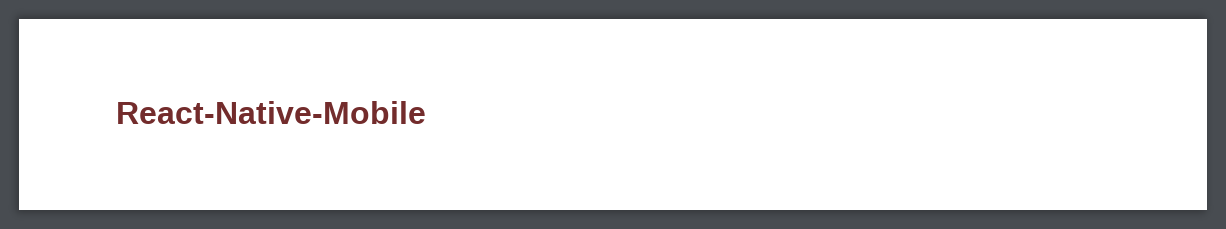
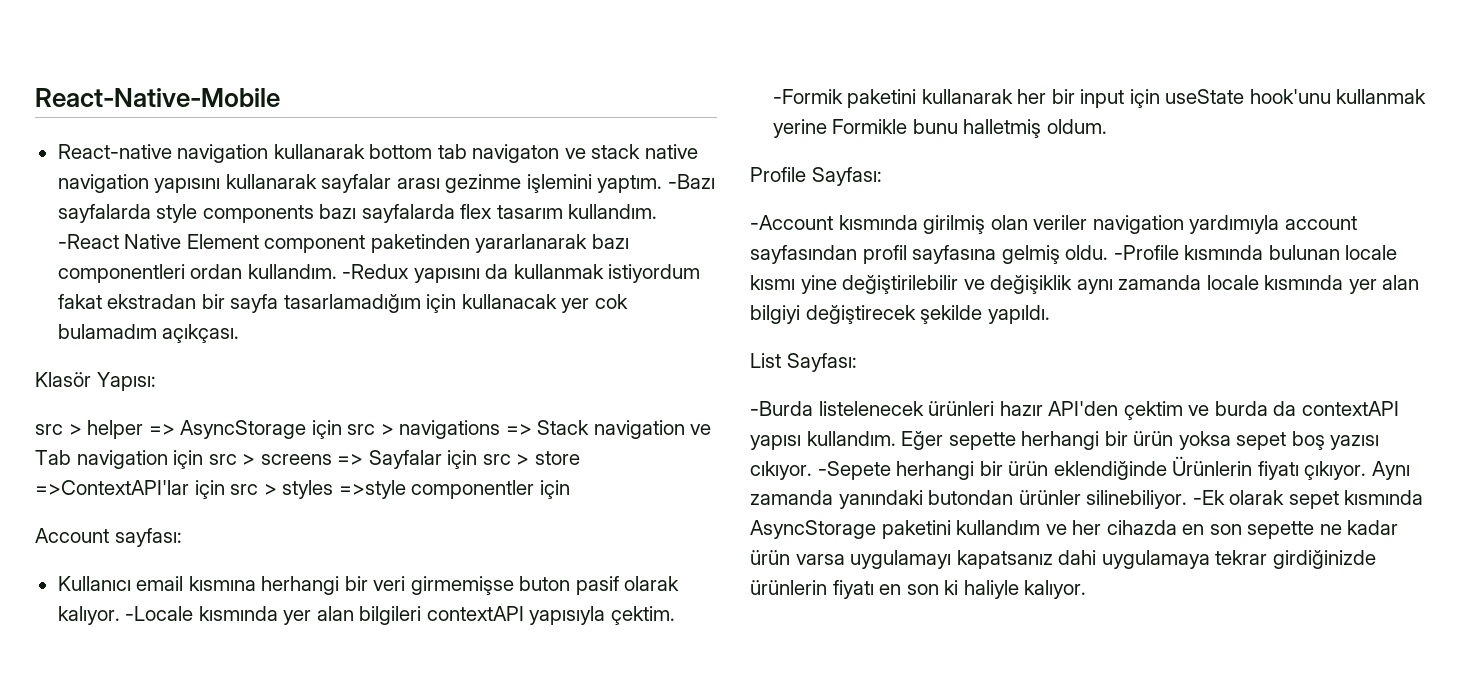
(426, 112) none -> [57,144,698,163] [57,174,715,193] [57,204,658,223] [57,234,629,253] [57,264,701,283] [57,294,628,313] [57,324,240,343] [35,372,156,391] [35,420,712,439] [35,450,580,469] [35,480,570,499] [35,528,182,547] [57,576,680,595] [57,606,675,625] [772,89,1427,108] [772,119,1107,138] [750,167,882,186] [750,215,1357,234] [750,245,1398,264] [750,275,1420,294] [750,305,1050,324] [750,353,857,372] [750,401,1399,420] [750,431,1380,450] [750,456,1410,480] [750,490,1424,509] [750,520,1399,539] [750,550,1376,569] [750,580,1087,599] // React-native navigation kullanarak bottom tab navigaton ve stack native navigation yapısını kullanarak sayfalar arası gezinme işlemini yaptım. -Bazı sayfalarda style components bazı sayfalarda flex tasarım kullandım. -React Native Element component paketinden yararlanarak bazı componentleri ordan kullandım. -Redux yapısını da kullanmak istiyordum fakat ekstradan bir sayfa tasarlamadığım için kullanacak yer cok bulamadım açıkçası. // Klasör Yapısı: // src > helper => AsyncStorage için src > navigations => Stack navigation ve Tab navigation için src > screens => Sayfalar için src > store =>ContextAPI'lar için src > styles =>style componentler için // Account sayfası: // Kullanıcı email kısmına herhangi bir veri girmemişse buton pasif olarak kalıyor. -Locale kısmında yer alan bilgileri contextAPI yapısıyla çektim. -Formik paketini kullanarak her bir input için useState hook'unu kullanmak yerine Formikle bunu halletmiş oldum. // Profile Sayfası: // -Account kısmında girilmiş olan veriler navigation yardımıyla account sayfasından profil sayfasına gelmiş oldu. -Profile kısmında bulunan locale kısmı yine değiştirilebilir ve değişiklik aynı zamanda locale kısmında yer alan bilgiyi değiştirecek şekilde yapıldı. // List Sayfası: // -Burda listelenecek ürünleri hazır API'den çektim ve burda da contextAPI yapısı kullandım. Eğer sepette herhangi bir ürün yoksa sepet boş yazısı cıkıyor. -Sepete herhangi bir ürün eklendiğinde Ürünlerin fiyatı çıkıyor. Aynı zamanda yanındaki butondan ürünler silinebiliyor. -Ek olarak sepet kısmında AsyncStorage paketini kullandım ve her cihazda en son sepette ne kadar ürün varsa uygulamayı kapatsanız dahi uygulamaya tekrar girdiğinizde ürünlerin fiyatı en son ki haliyle kalıyor.

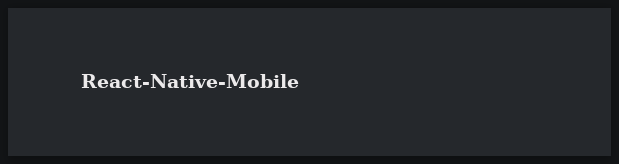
[57,144,698,163] [57,174,715,193] [57,204,658,223] [57,234,629,253] [57,264,701,283] [57,294,628,313] [57,324,240,343] [35,372,156,391] [35,420,712,439] [35,450,580,469] [35,480,570,499] [35,528,182,547] [57,576,680,595] [57,606,675,625] [772,89,1427,108] [772,119,1107,138] [750,167,882,186] [750,215,1357,234] [750,245,1398,264] [750,275,1420,294] [750,305,1050,324] [750,353,857,372] [750,401,1399,420] [750,431,1380,450] [750,456,1410,480] [750,490,1424,509] [750,520,1399,539] [750,550,1376,569] [750,580,1087,599] // React-native navigation kullanarak bottom tab navigaton ve stack native navigation yapısını kullanarak sayfalar arası gezinme işlemini yaptım. -Bazı sayfalarda style components bazı sayfalarda flex tasarım kullandım. -React Native Element component paketinden yararlanarak bazı componentleri ordan kullandım. -Redux yapısını da kullanmak istiyordum fakat ekstradan bir sayfa tasarlamadığım için kullanacak yer cok bulamadım açıkçası. // Klasör Yapısı: // src > helper => AsyncStorage için src > navigations => Stack navigation ve Tab navigation için src > screens => Sayfalar için src > store =>ContextAPI'lar için src > styles =>style componentler için // Account sayfası: // Kullanıcı email kısmına herhangi bir veri girmemişse buton pasif olarak kalıyor. -Locale kısmında yer alan bilgileri contextAPI yapısıyla çektim. -Formik paketini kullanarak her bir input için useState hook'unu kullanmak yerine Formikle bunu halletmiş oldum. // Profile Sayfası: // -Account kısmında girilmiş olan veriler navigation yardımıyla account sayfasından profil sayfasına gelmiş oldu. -Profile kısmında bulunan locale kısmı yine değiştirilebilir ve değişiklik aynı zamanda locale kısmında yer alan bilgiyi değiştirecek şekilde yapıldı. // List Sayfası: // -Burda listelenecek ürünleri hazır API'den çektim ve burda da contextAPI yapısı kullandım. Eğer sepette herhangi bir ürün yoksa sepet boş yazısı cıkıyor. -Sepete herhangi bir ürün eklendiğinde Ürünlerin fiyatı çıkıyor. Aynı zamanda yanındaki butondan ürünler silinebiliyor. -Ek olarak sepet kısmında AsyncStorage paketini kullandım ve her cihazda en son sepette ne kadar ürün varsa uygulamayı kapatsanız dahi uygulamaya tekrar girdiğinizde ürünlerin fiyatı en son ki haliyle kalıyor. -> (299, 81) none

